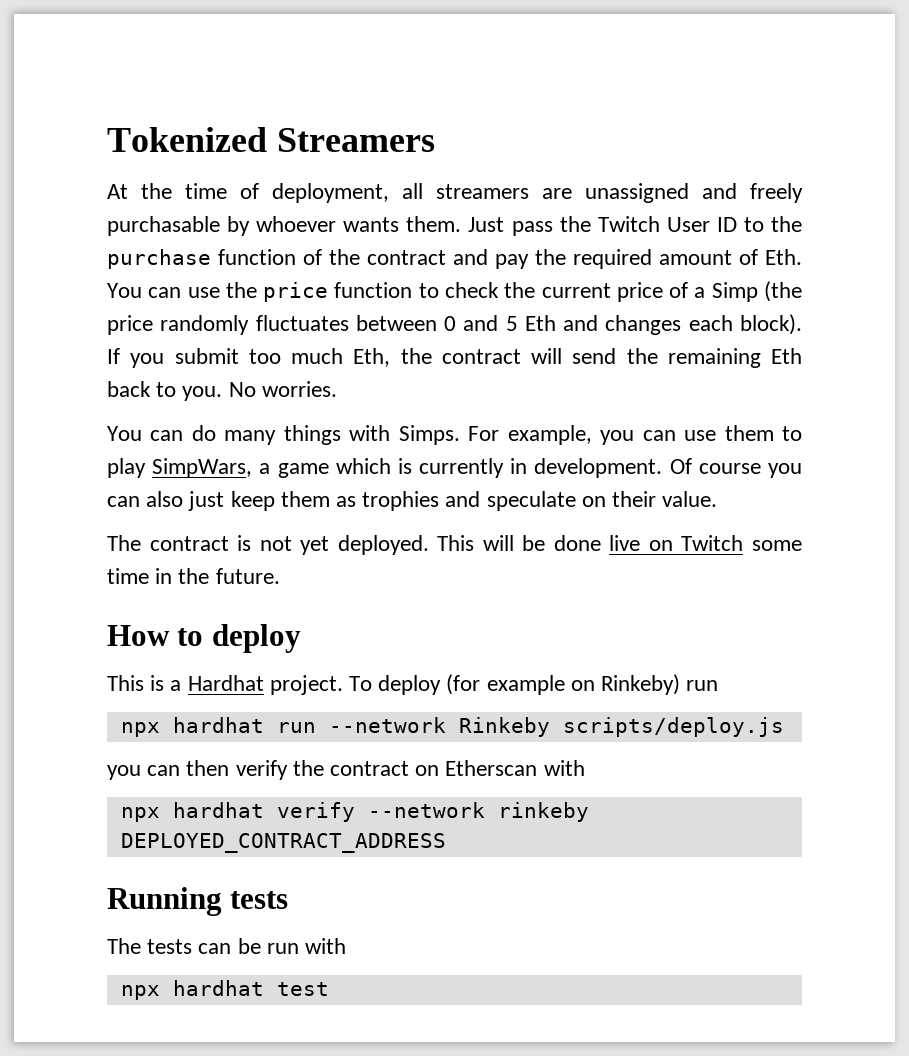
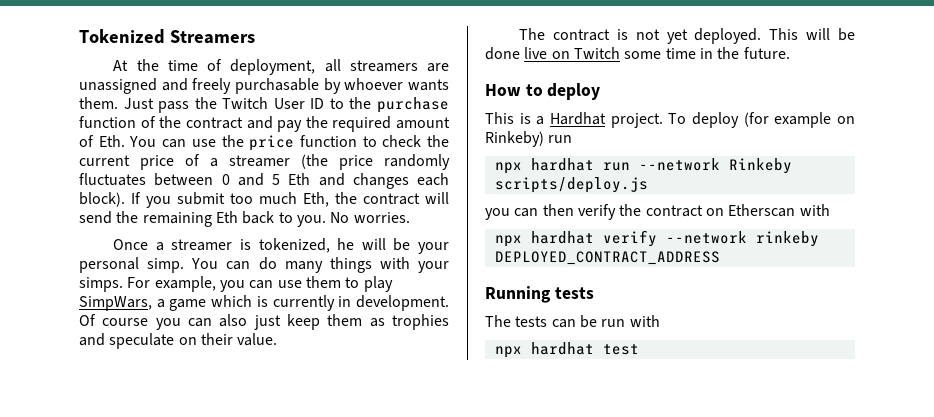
[711,282,758,302] Simp -> [229,155,290,167] streamer
(337, 389) none -> [113,238,450,254] [79,257,185,273] Once a streamer is tokenized, he will be your personal simp.
[398,425,460,445] Simps. -> [418,261,449,273] [79,277,123,292] your simps.

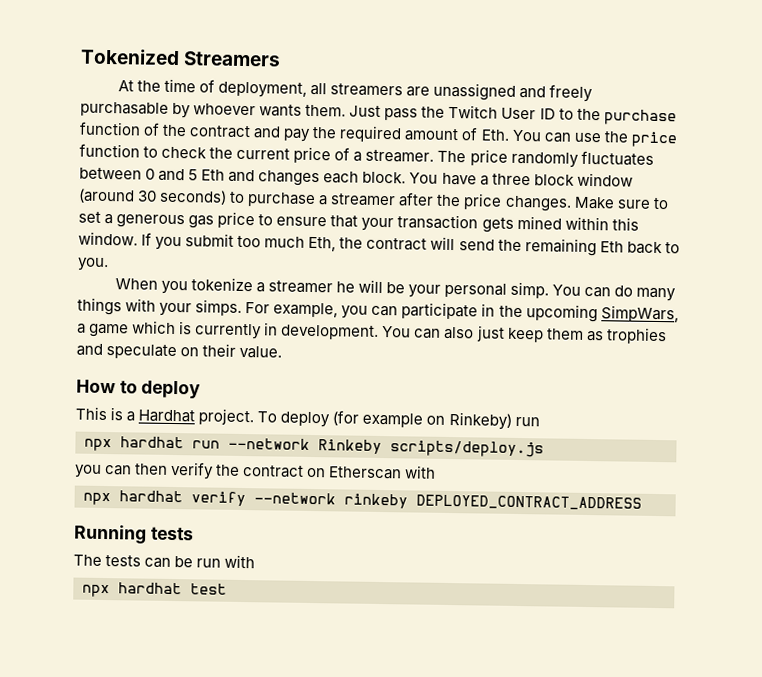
[229,154,328,169] streamer (the -> [365,149,467,163] streamer. The
[79,192,125,207] block). -> [362,171,633,187] [78,188,669,212] [78,211,639,233] [78,231,138,246] block. You have a three block window (around 30 seconds) to purchase a streamer after the price changes. Make sure to set a generous gas price to ensure that your transaction gets mined within this window.
[330,212,410,223] [113,238,330,253] No worries. // Once a streamer is tokenized, -> [114,277,333,295] // When you tokenize a streamer
[277,276,393,292] use them to play -> [401,302,598,323] participate in the upcoming
[79,314,181,330] Of course you -> [382,326,412,338] You
[519,28,856,44] [485,47,790,60] // The contract is not yet deployed. This will be done live on Twitch some time in the future. -> (283, 352) none

